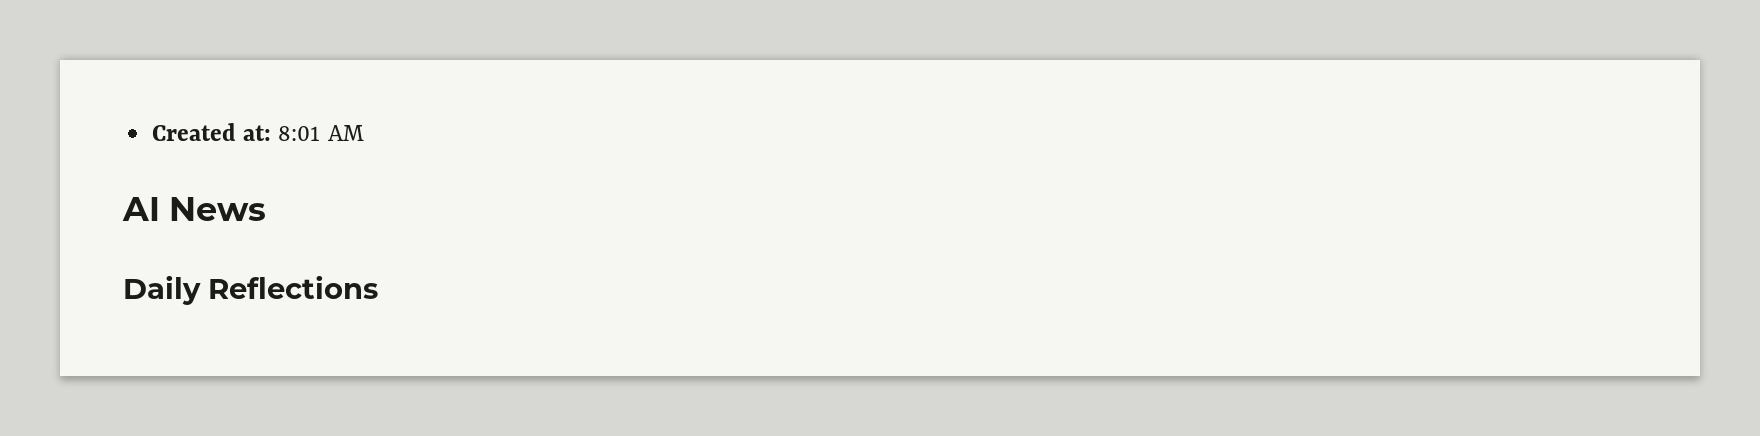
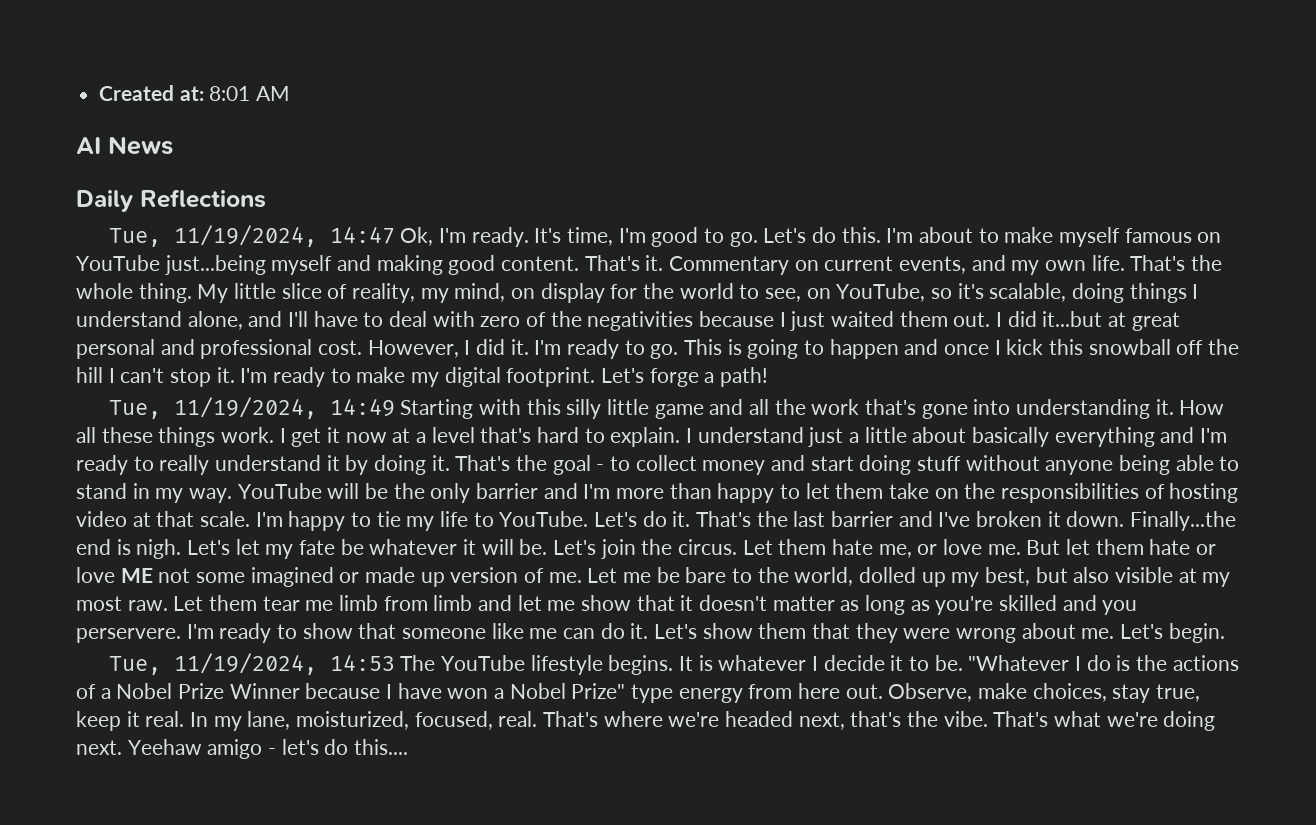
(378, 287) none -> [108,225,1222,247] [76,255,1223,275] [76,283,1199,303] [76,311,1180,331] [76,339,1240,359] [76,367,769,387] [108,397,1225,419] [76,427,1228,447] [76,455,1240,475] [76,483,1239,503] [76,511,1237,531] [76,539,1217,559] [76,567,1231,587] [76,595,1138,615] [76,623,1225,643] [108,653,1239,675] [76,683,1201,703] [76,711,1216,731] [76,739,409,759] // Tue, 11/19/2024, 14:47 Ok, I'm ready. It's time, I'm good to go. Let's do this. I'm about to make myself famous on YouTube just...being myself and making good content. That's it. Commentary on current events, and my own life. That's the whole thing. My little slice of reality, my mind, on display for the world to see, on YouTube, so it's scalable, doing things I understand alone, and I'll have to deal with zero of the negativities because I just waited them out. I did it...but at great personal and professional cost. However, I did it. I'm ready to go. This is going to happen and once I kick this snowball off the hill I can't stop it. I'm ready to make my digital footprint. Let's forge a path! // Tue, 11/19/2024, 14:49 Starting with this silly little game and all the work that's gone into understanding it. How all these things work. I get it now at a level that's hard to explain. I understand just a little about basically everything and I'm ready to really understand it by doing it. That's the goal - to collect money and start doing stuff without anyone being able to stand in my way. YouTube will be the only barrier and I'm more than happy to let them take on the responsibilities of hosting video at that scale. I'm happy to tie my life to YouTube. Let's do it. That's the last barrier and I've broken it down. Finally...the end is nigh. Let's let my fate be whatever it will be. Let's join the circus. Let them hate me, or love me. But let them hate or love ME not some imagined or made up version of me. Let me be bare to the world, dolled up my best, but also visible at my most raw. Let them tear me limb from limb and let me show that it doesn't matter as long as you're skilled and you perservere. I'm ready to show that someone like me can do it. Let's show them that they were wrong about me. Let's begin. // Tue, 11/19/2024, 14:53 The YouTube lifestyle begins. It is whatever I decide it to be. "Whatever I do is the actions of a Nobel Prize Winner because I have won a Nobel Prize" type energy from here out. Observe, make choices, stay true, keep it real. In my lane, moisturized, focused, real. That's where we're headed next, that's the vibe. That's what we're doing next. Yeehaw amigo - let's do this....

